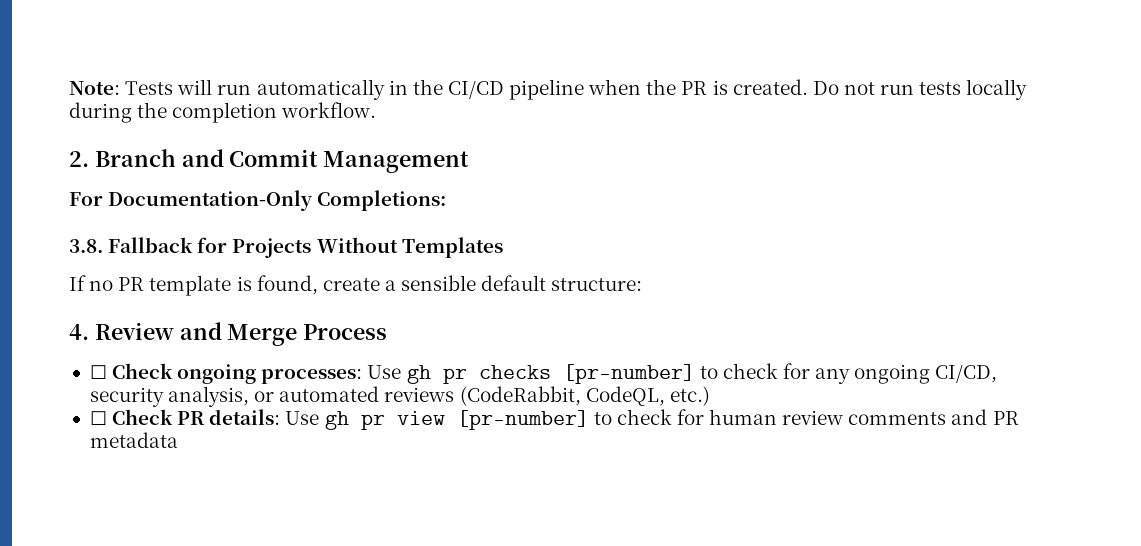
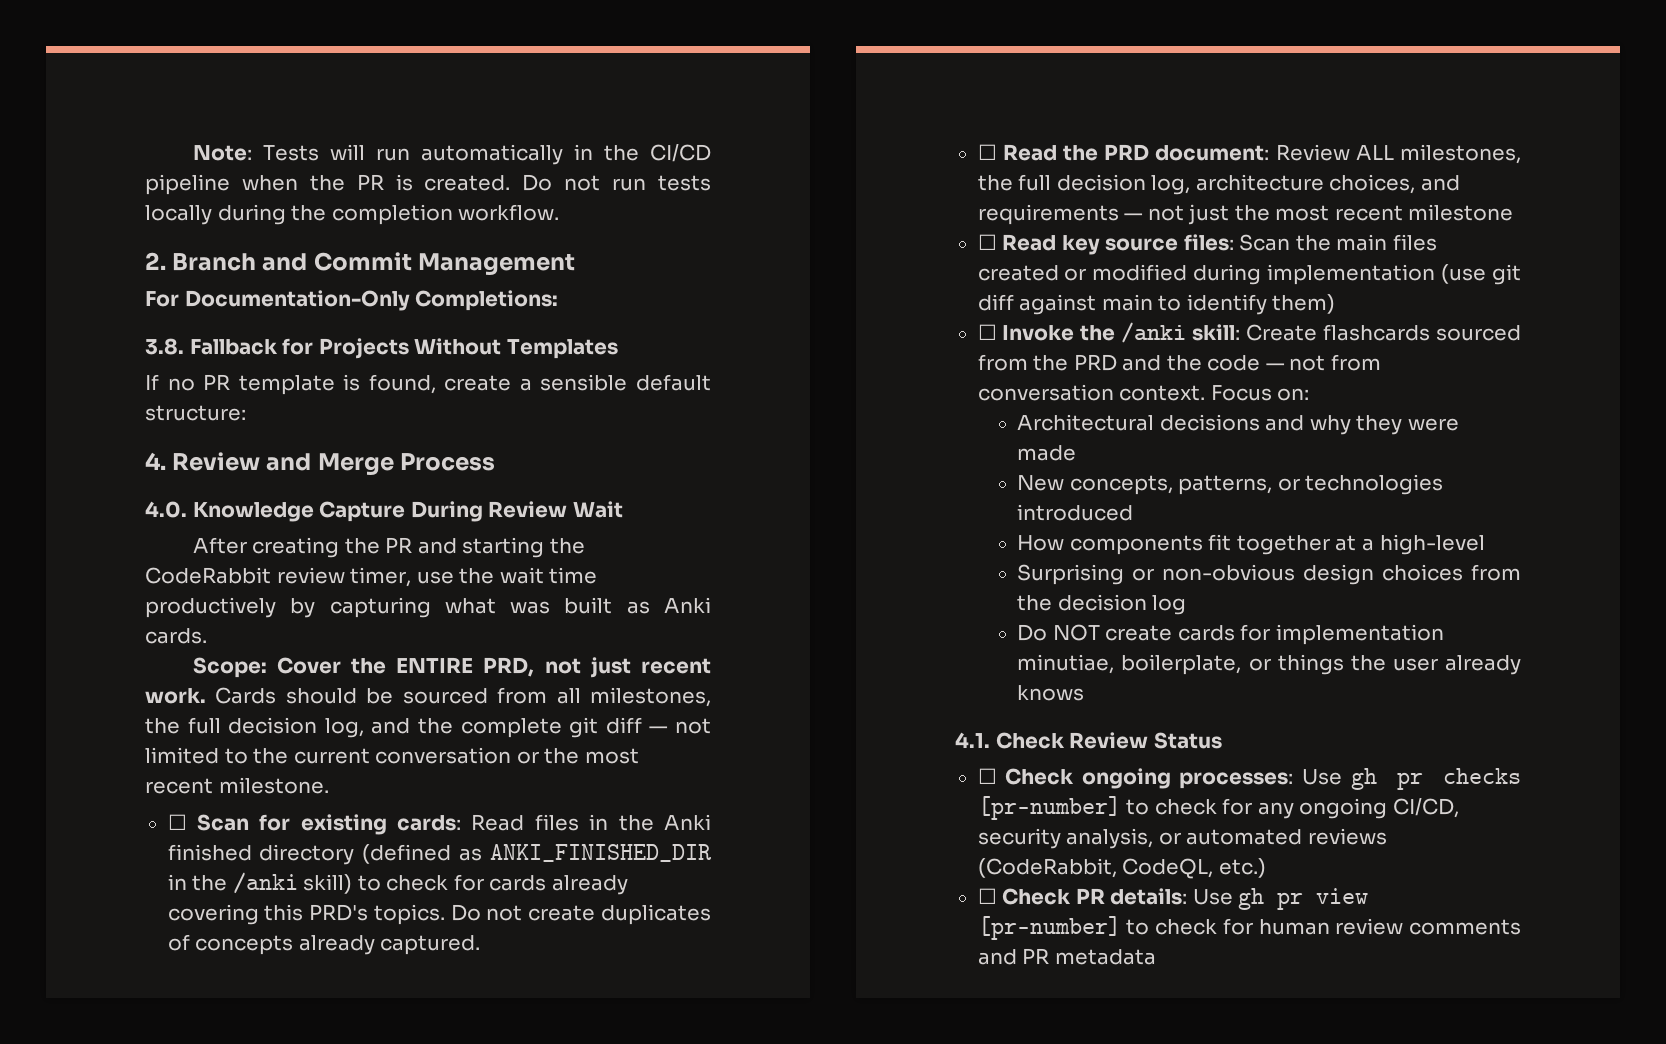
(388, 332) none -> [145,501,623,522] [192,537,585,558] [145,567,598,587] [145,597,711,618] [145,628,207,644] [192,657,711,678] [145,687,711,707] [145,717,712,738] [145,747,639,764] [145,777,329,794] [167,814,711,835] [167,844,712,865] [167,872,628,895] [167,904,711,925] [167,934,481,955] [977,144,1521,164] [977,174,1460,195] [977,204,1514,225] [977,234,1437,255] [977,264,1521,285] [977,294,1336,315] [977,322,1521,343] [977,354,1381,371] [977,384,1310,401] [1017,414,1459,435] [1017,445,1077,461] [1017,474,1444,495] [1017,504,1134,521] [1017,534,1485,555] [1017,564,1521,585] [1017,594,1187,615] [1017,624,1444,645] [1017,654,1521,675] [1017,685,1085,701] [955,732,1222,749] // 4.0. Knowledge Capture During Review Wait // After creating the PR and starting the CodeRabbit review timer, use the wait time productively by capturing what was built as Anki cards. // Scope: Cover the ENTIRE PRD, not just recent work. Cards should be sourced from all milestones, the full decision log, and the complete git diff — not limited to the current conversation or the most recent milestone. // ☐ Scan for existing cards: Read files in the Anki finished directory (defined as ANKI_FINISHED_DIR in the /anki skill) to check for cards already covering this PRD's topics. Do not create duplicates of concepts already captured. // ☐ Read the PRD document: Review ALL milestones, the full decision log, architecture choices, and requirements — not just the most recent milestone // ☐ Read key source files: Scan the main files created or modified during implementation (use git diff against main to identify them) // ☐ Invoke the /anki skill: Create flashcards sourced from the PRD and the code — not from conversation context. Focus on: // Architectural decisions and why they were made // New concepts, patterns, or technologies introduced // How components fit together at a high-level // Surprising or non-obvious design choices from the decision log // Do NOT create cards for implementation minutiae, boilerplate, or things the user already knows // 4.1. Check Review Status

